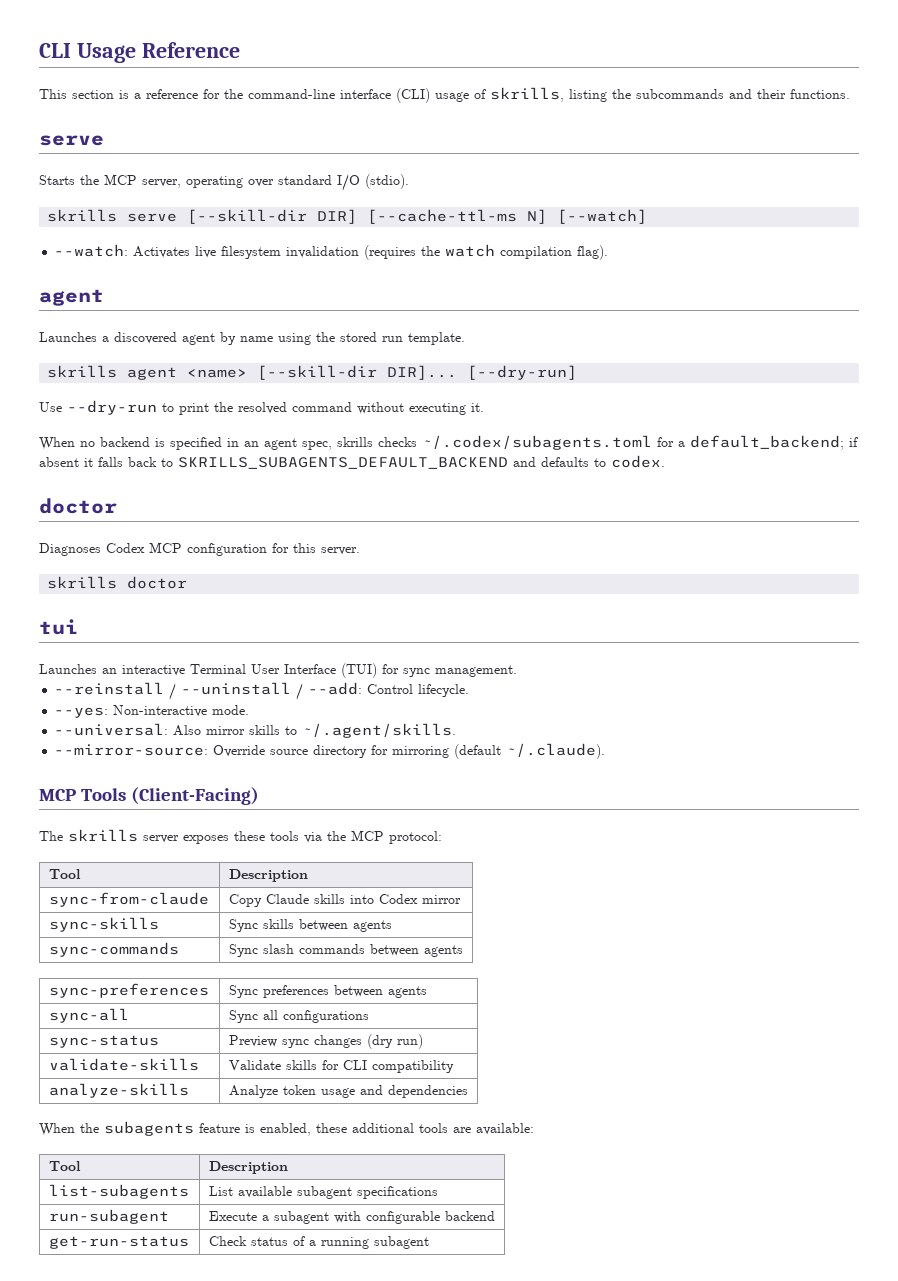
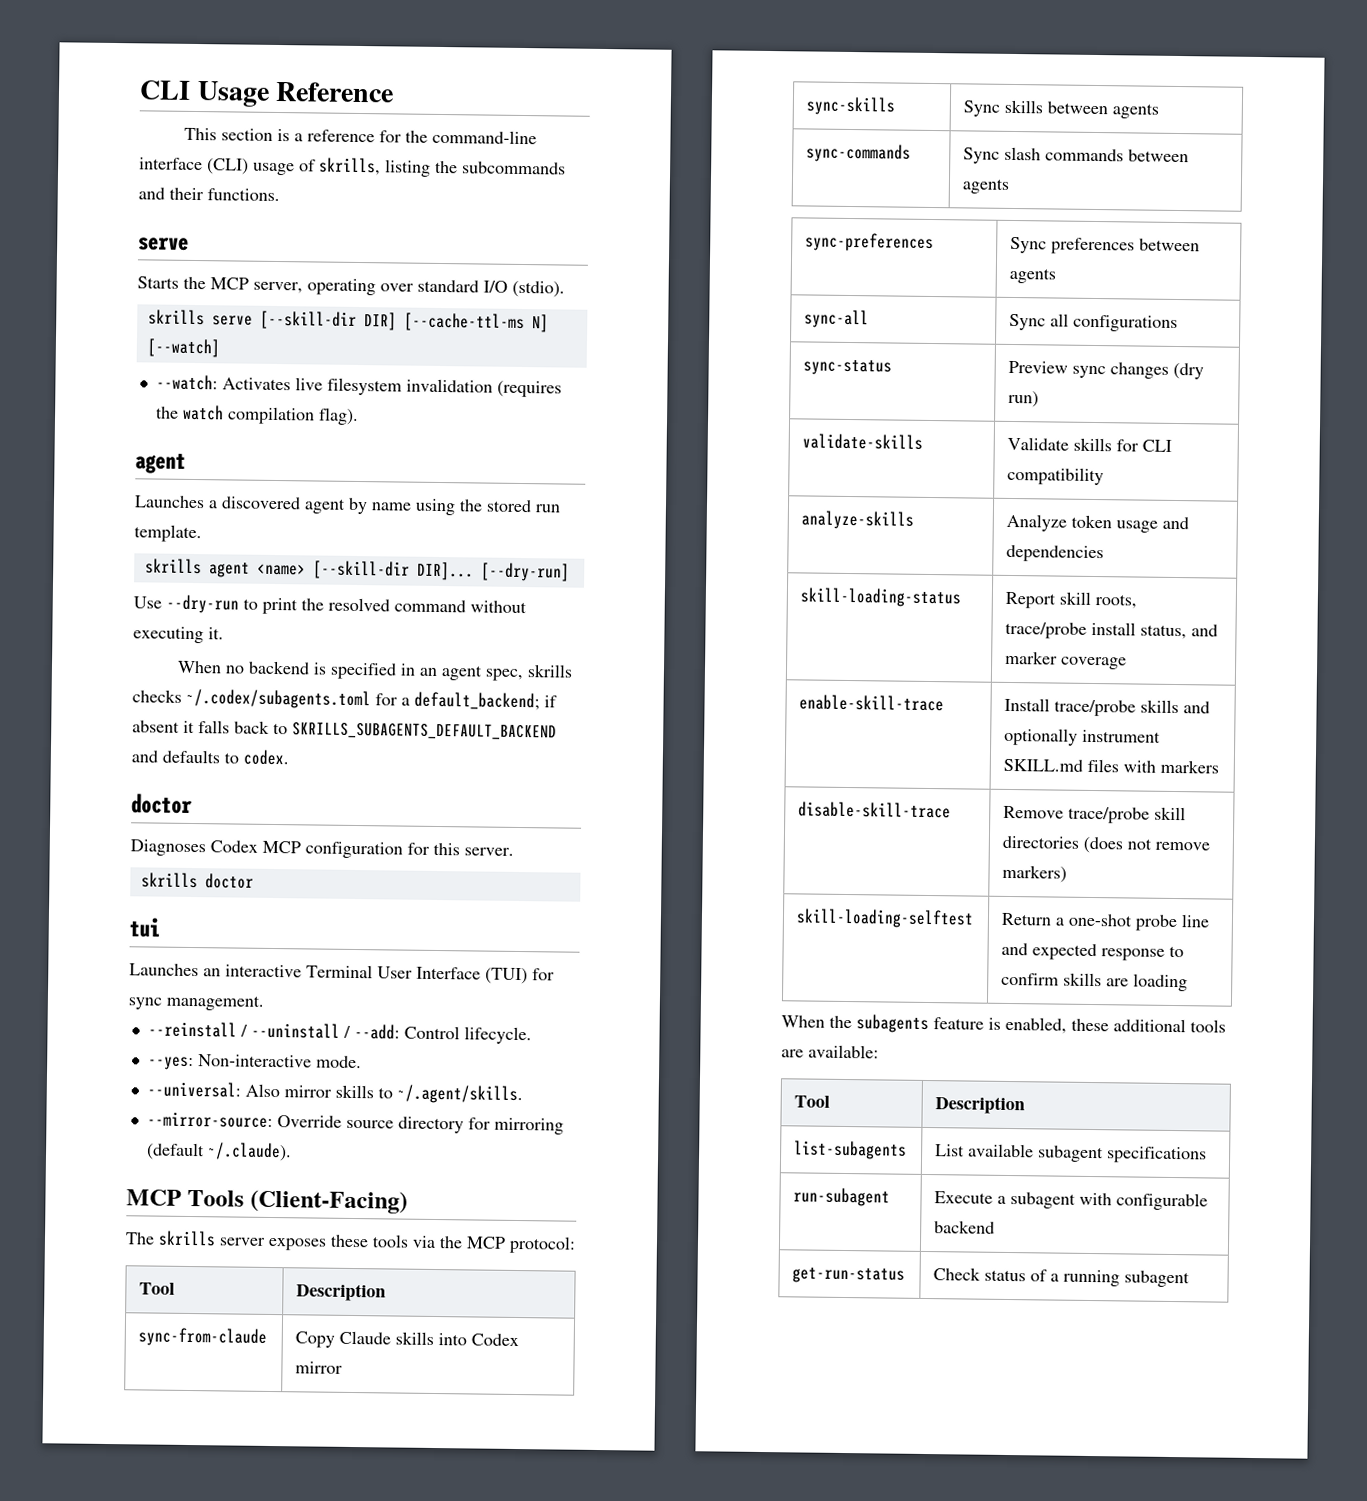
(468, 1091) none -> [800,587,962,608] [1005,591,1138,609] [1005,621,1219,640] [1005,650,1128,670] [799,694,945,712] [1004,697,1211,717] [1004,727,1162,746] [1003,758,1220,774] [798,801,952,819] [1003,805,1187,824] [1002,835,1211,854] [1002,864,1068,883] [796,908,975,929] [1001,912,1211,932] [1001,942,1185,961] [1001,972,1189,992] // skill-loading-status | Report skill roots, trace/probe install status, and marker coverage // enable-skill-trace | Install trace/probe skills and optionally instrument SKILL.md files with markers // disable-skill-trace | Remove trace/probe skill directories (does not remove markers) // skill-loading-selftest | Return a one-shot probe line and expected response to confirm skills are loading

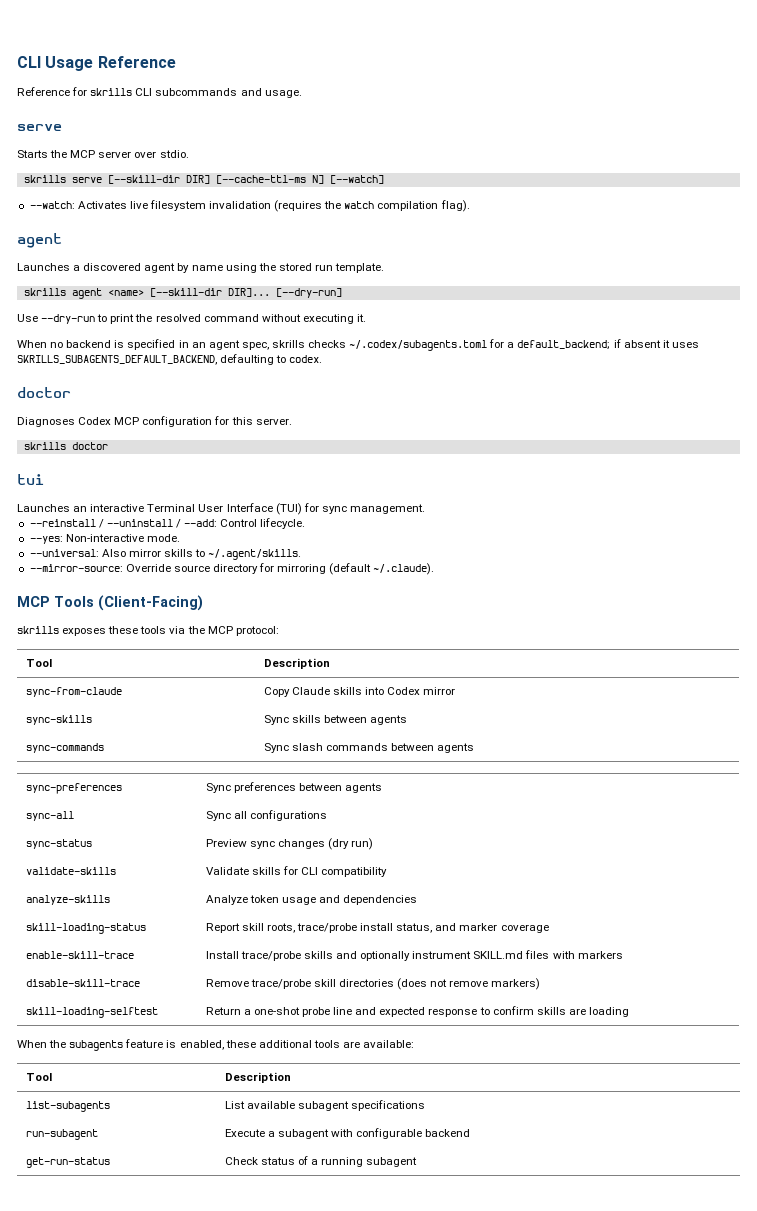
[183,127,537,145] [139,157,566,177] [138,187,280,202] [138,237,189,251] [137,276,565,298] This section is a reference for the command-line interface (CLI) usage of skrills, listing the subcommands and their functions. // serve // Starts the MCP server, operating over standard I/O (stdio). -> [17,87,302,98] [17,124,62,131] [17,150,189,158] Reference for skrills CLI subcommands and usage. // serve // Starts the MCP server over stdio.
[198,720,557,741] [131,749,220,764] falls back to SKRILLS_SUBAGENTS_DEFAULT_BACKEND and defaults -> [671,342,699,348] [17,354,275,365] uses SKRILLS_SUBAGENTS_DEFAULT_BACKEND, defaulting
[125,1230,266,1247] The skrills server -> [17,626,59,634] skrills

